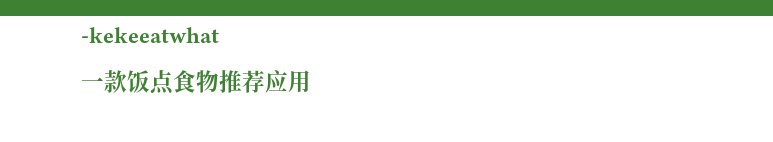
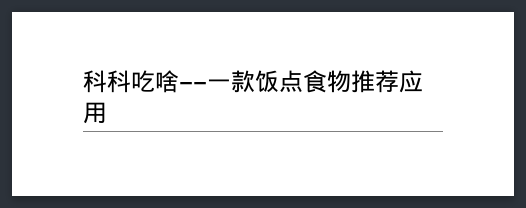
[81,27,219,43] -kekeeatwhat // -> [83,70,207,93] 科科吃啥——

